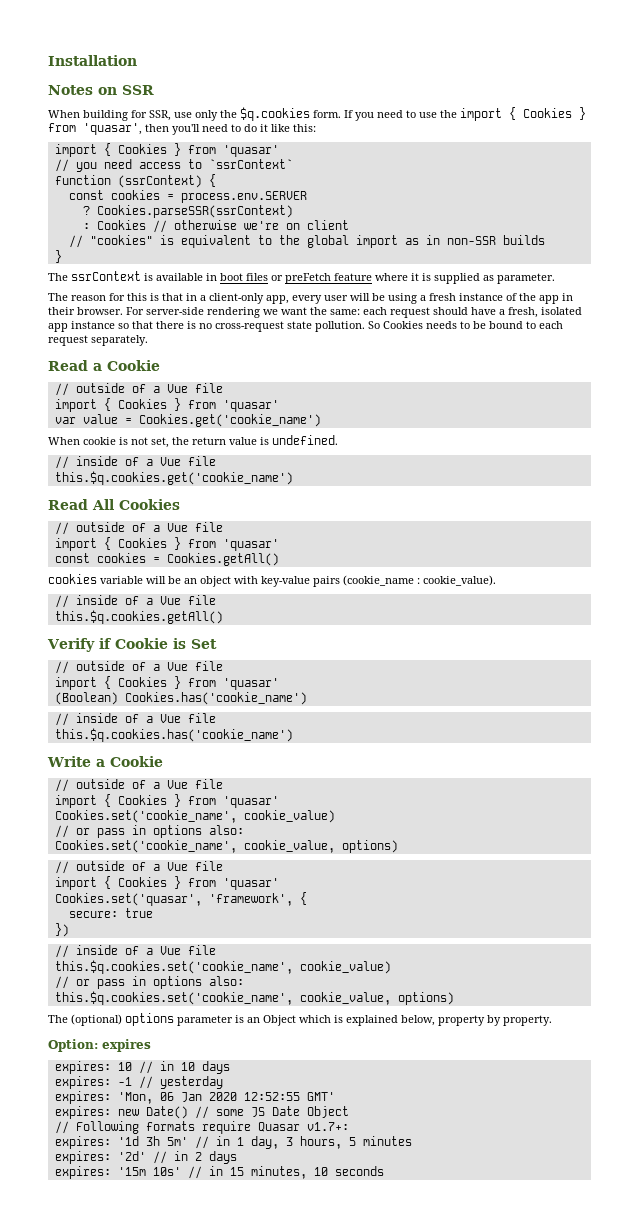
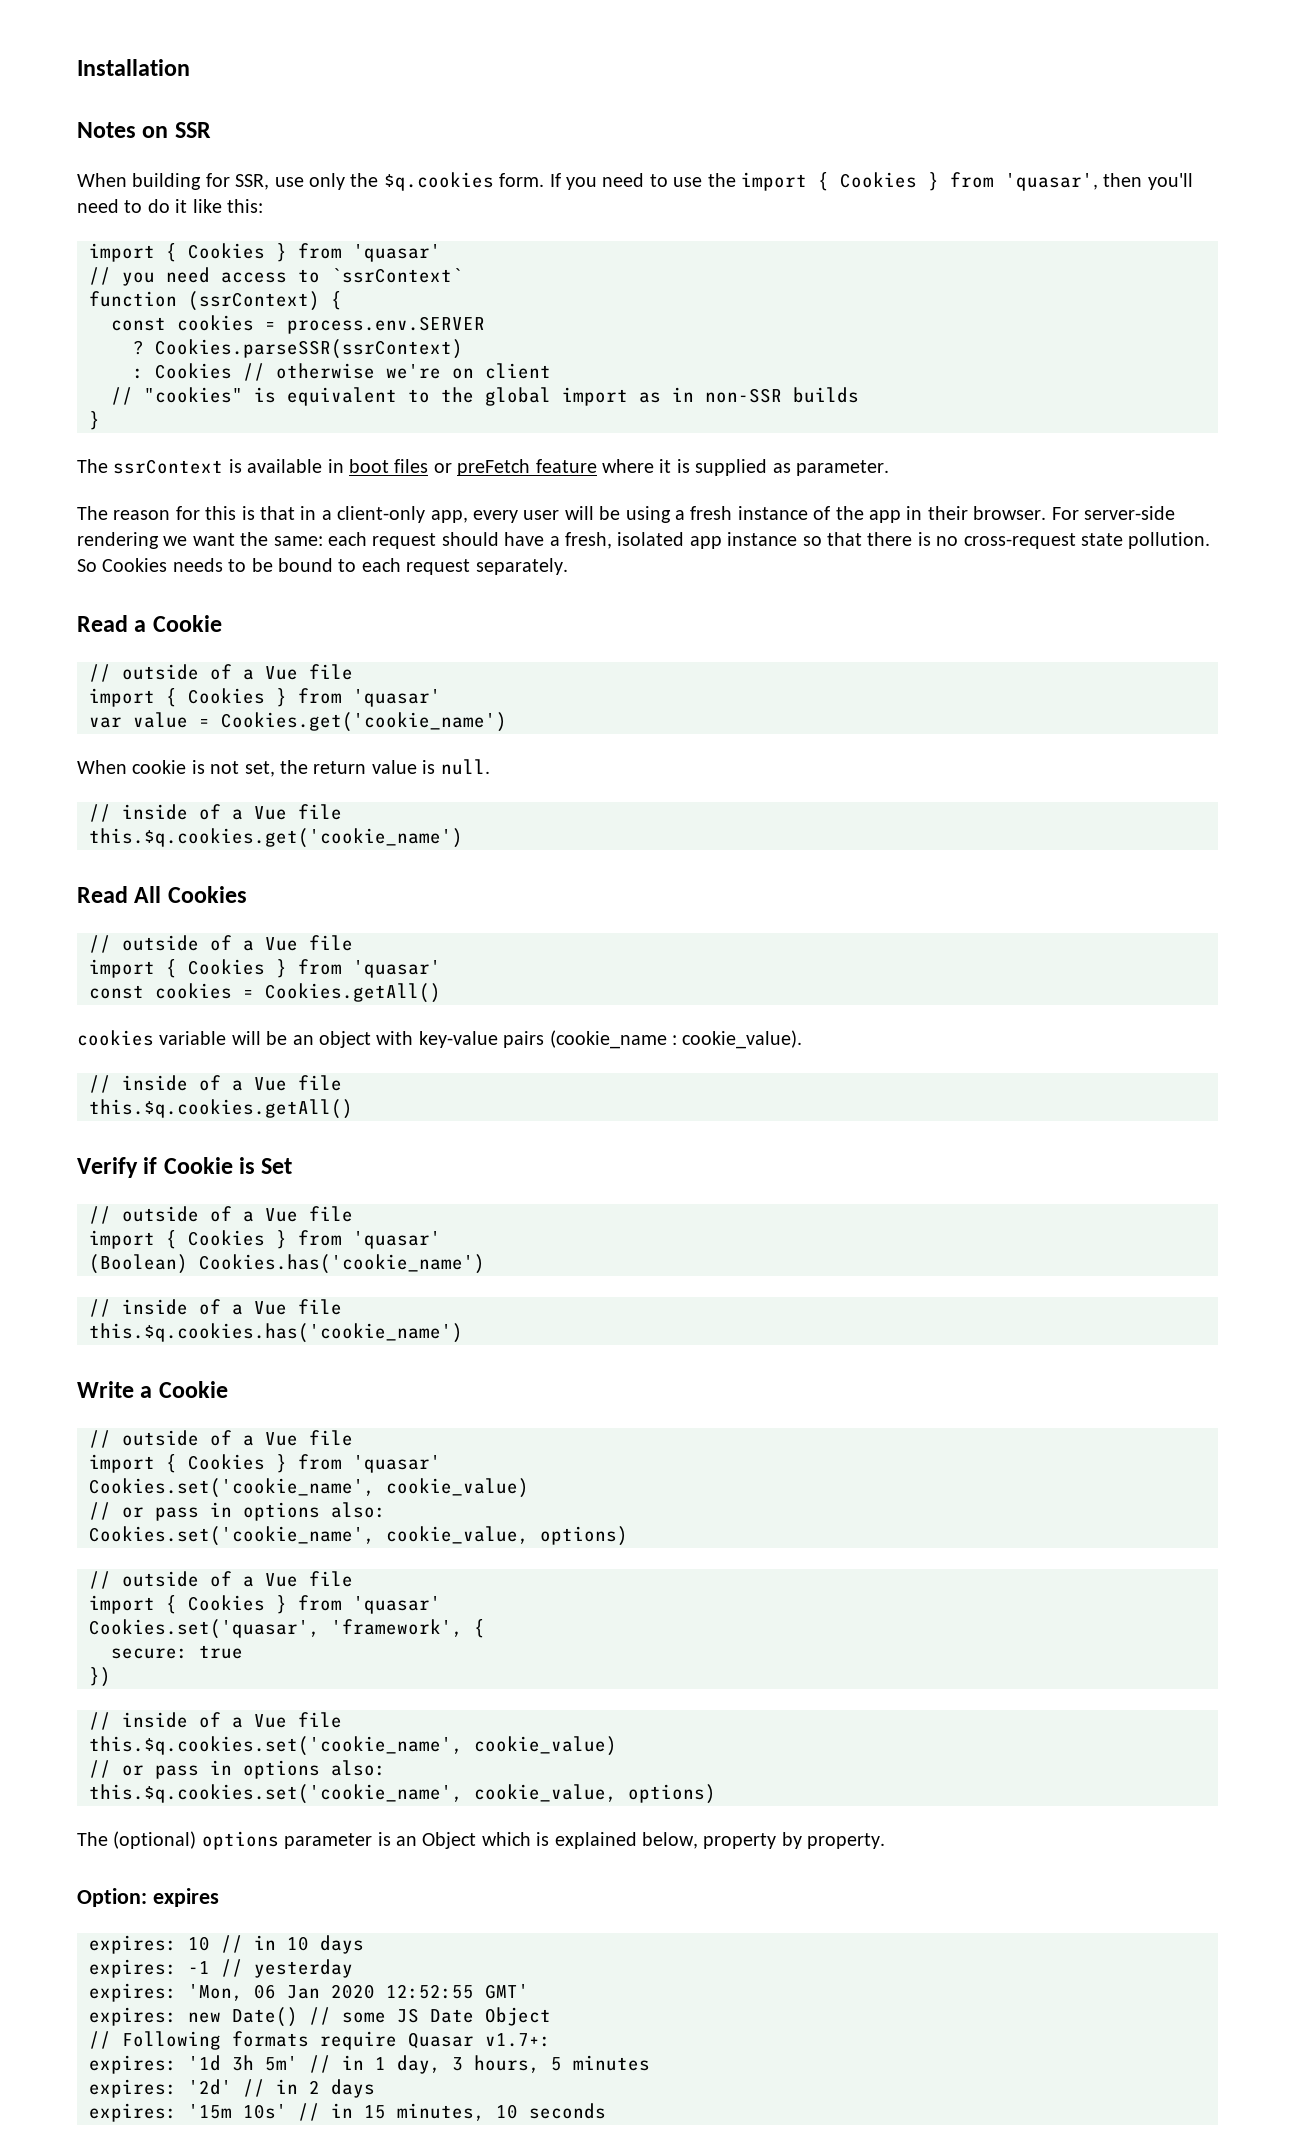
[272,435,338,445] undefined. -> [440,759,490,775] null.

